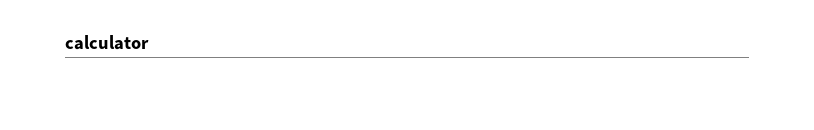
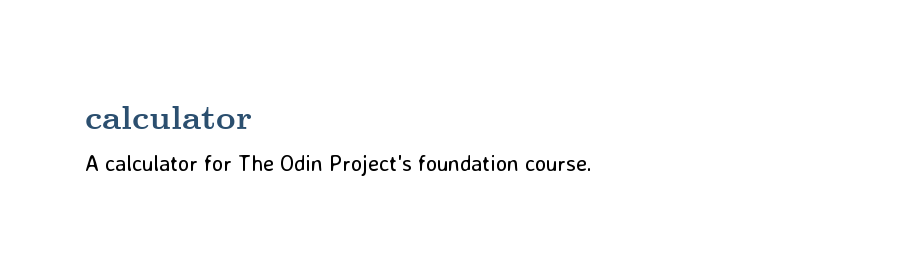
[65,35,149,50] calculator -> [85,106,252,129] [85,154,592,176] calculator // A calculator for The Odin Project's foundation course.

